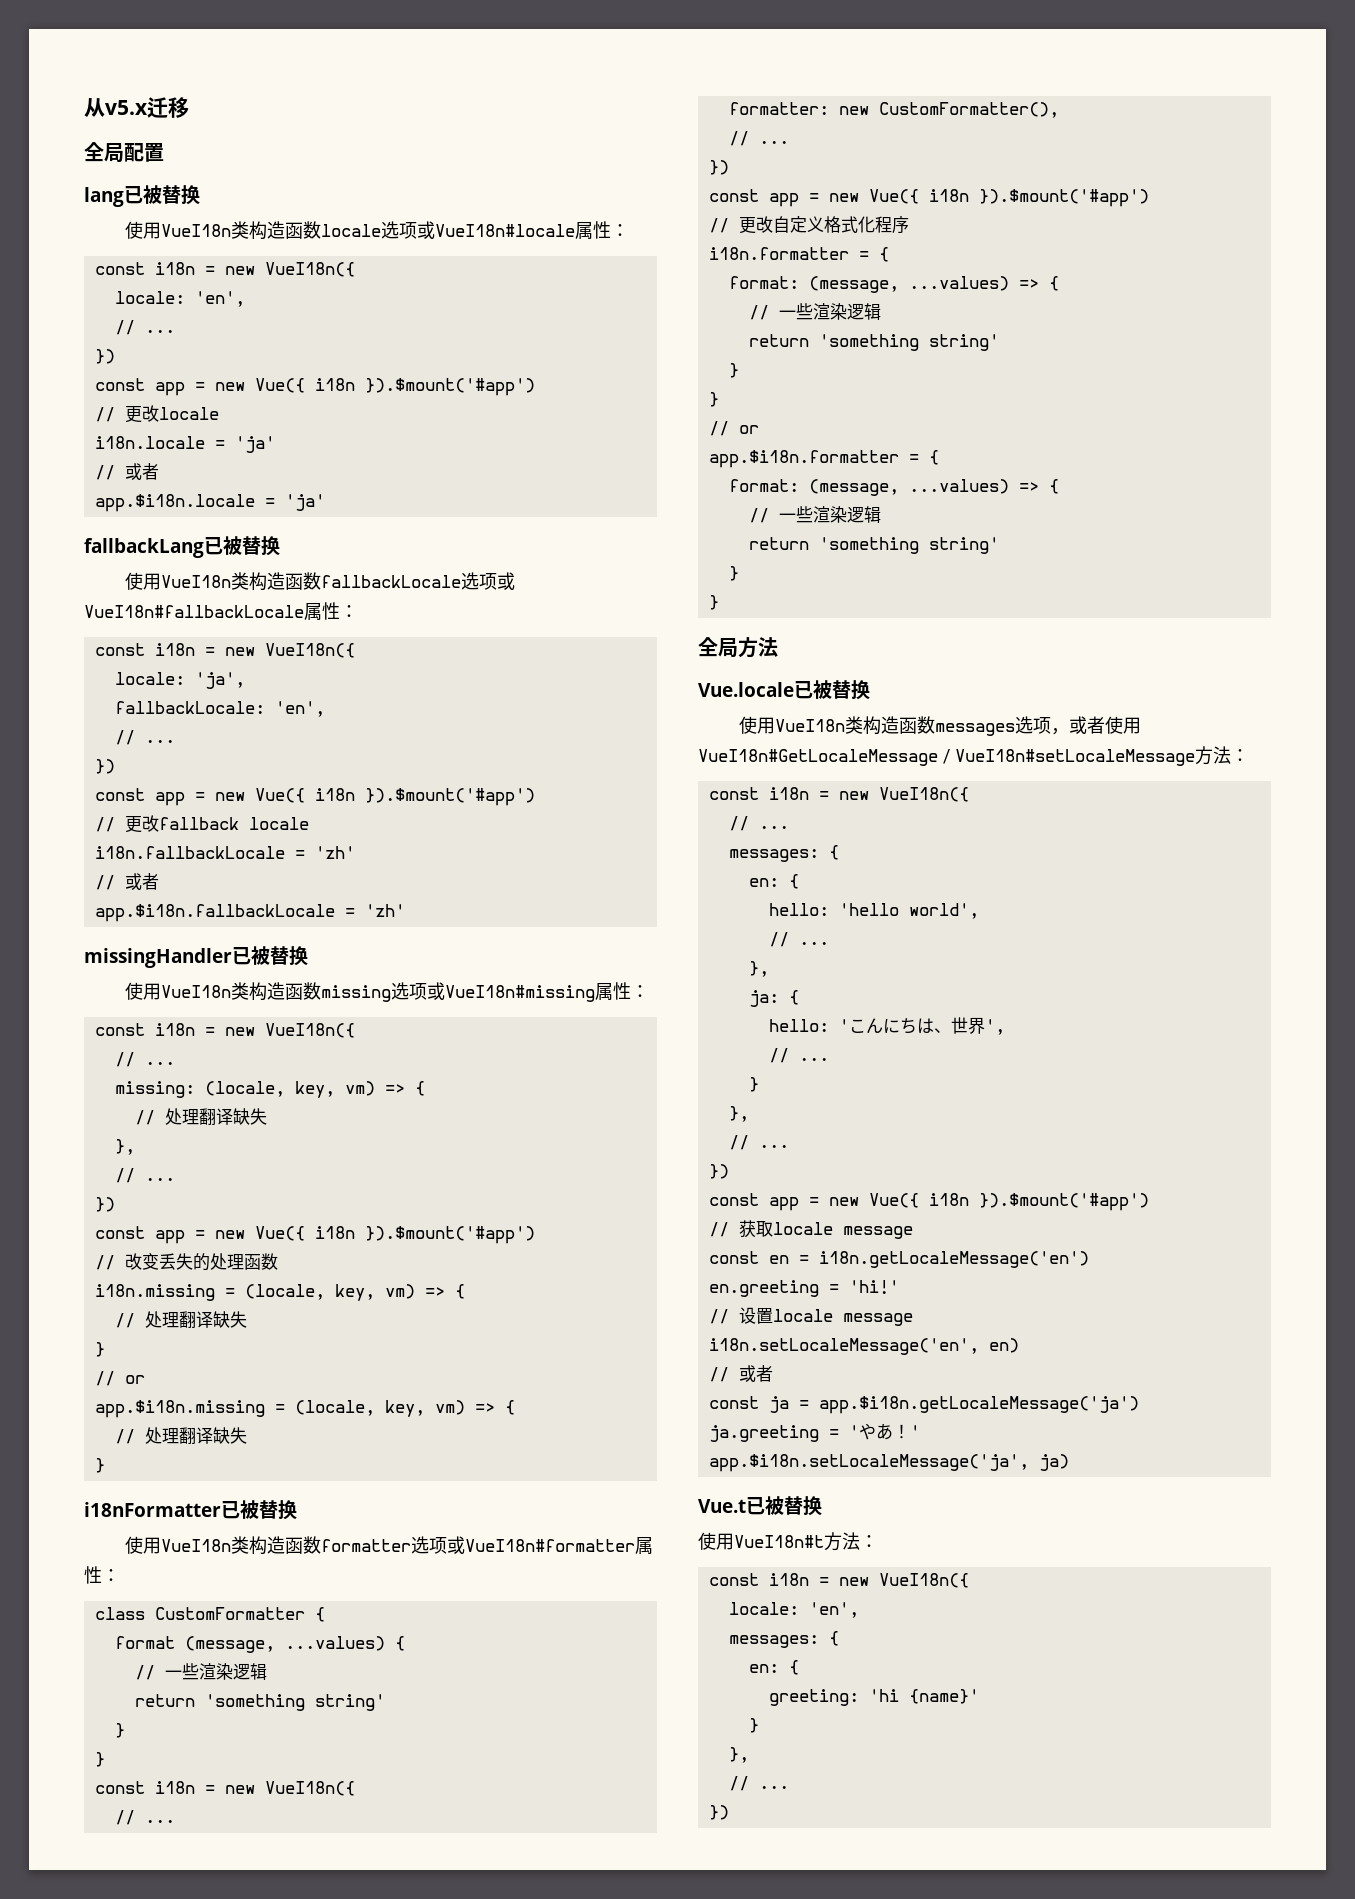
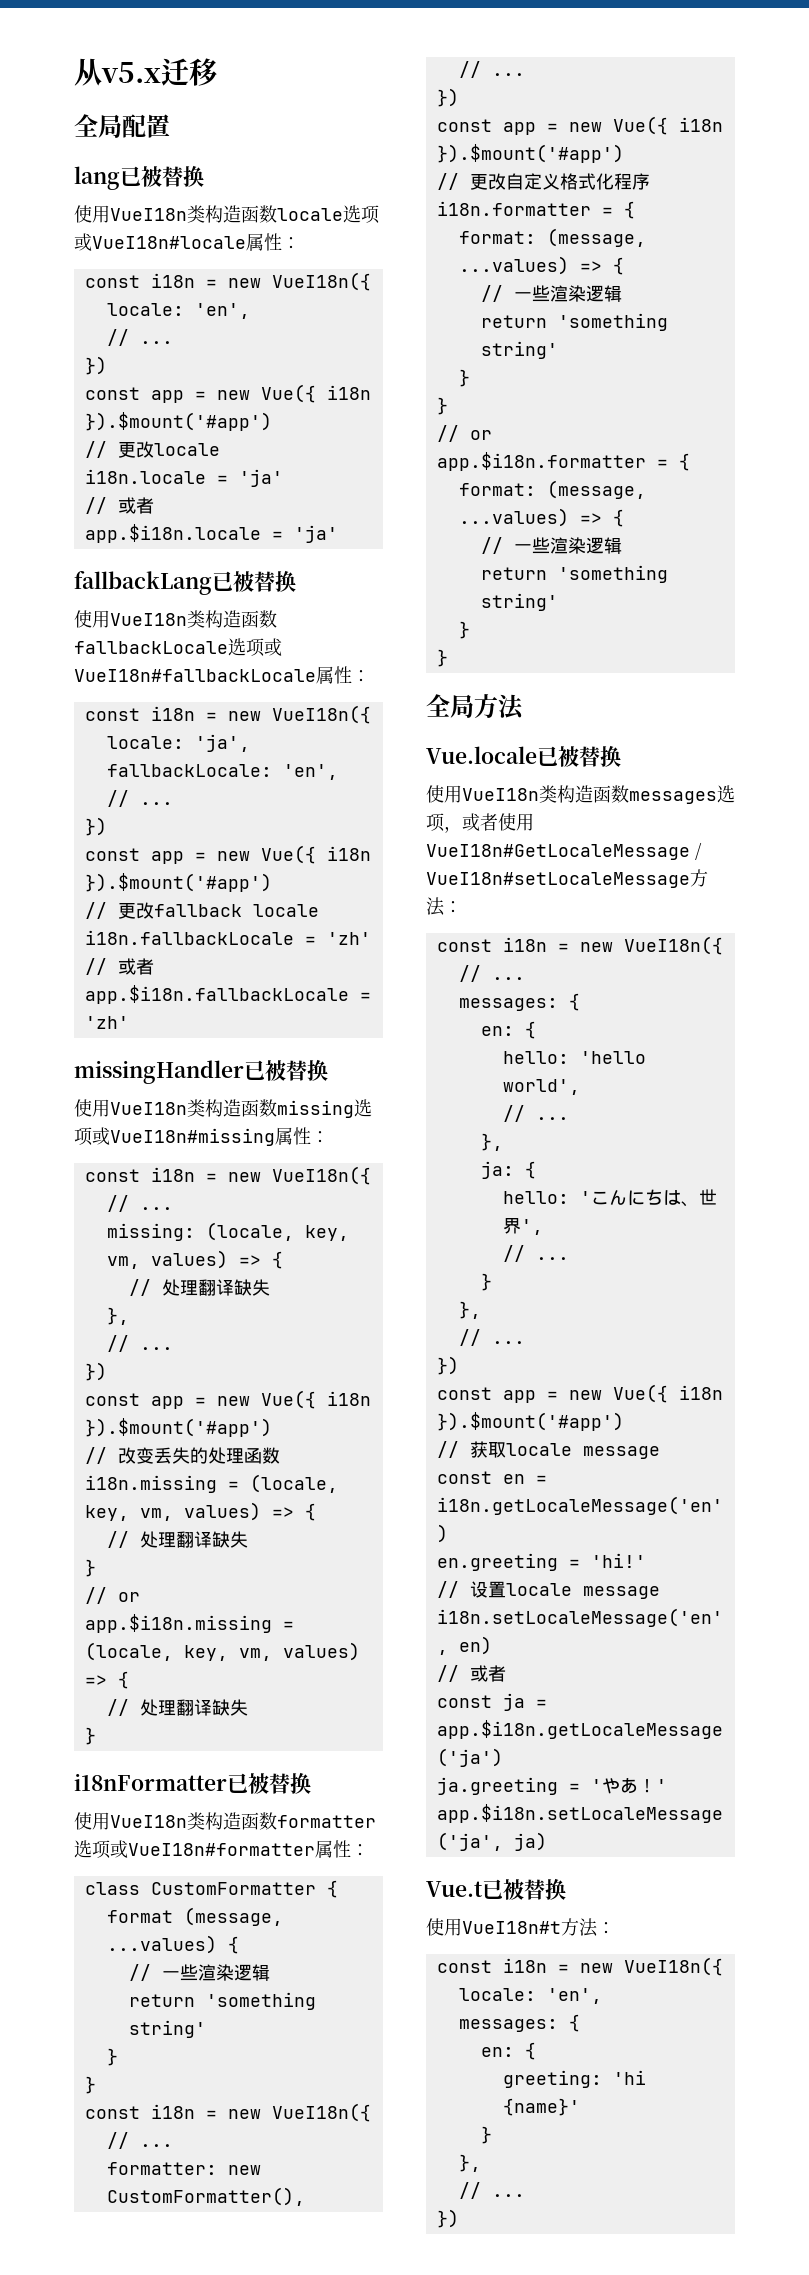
[344,1081,375,1096] vm) -> [106,1250,228,1269] vm, values)
[384,1284,415,1299] vm) -> [139,1502,261,1521] vm, values)
[434,1400,465,1415] vm) -> [238,1642,360,1661] vm, values)

